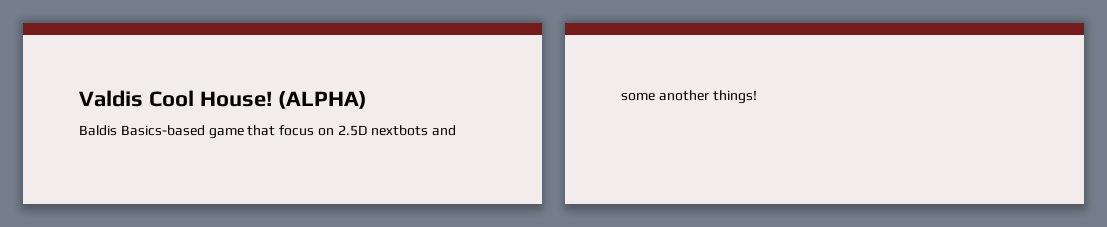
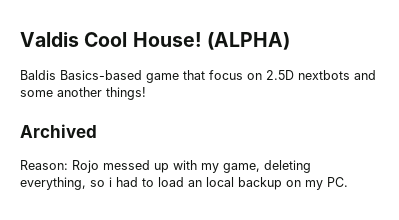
(757, 97) none -> [20,124,97,138] [20,160,311,173] [20,177,348,190] // Archived // Reason: Rojo messed up with my game, deleting everything, so i had to load an local backup on my PC.

